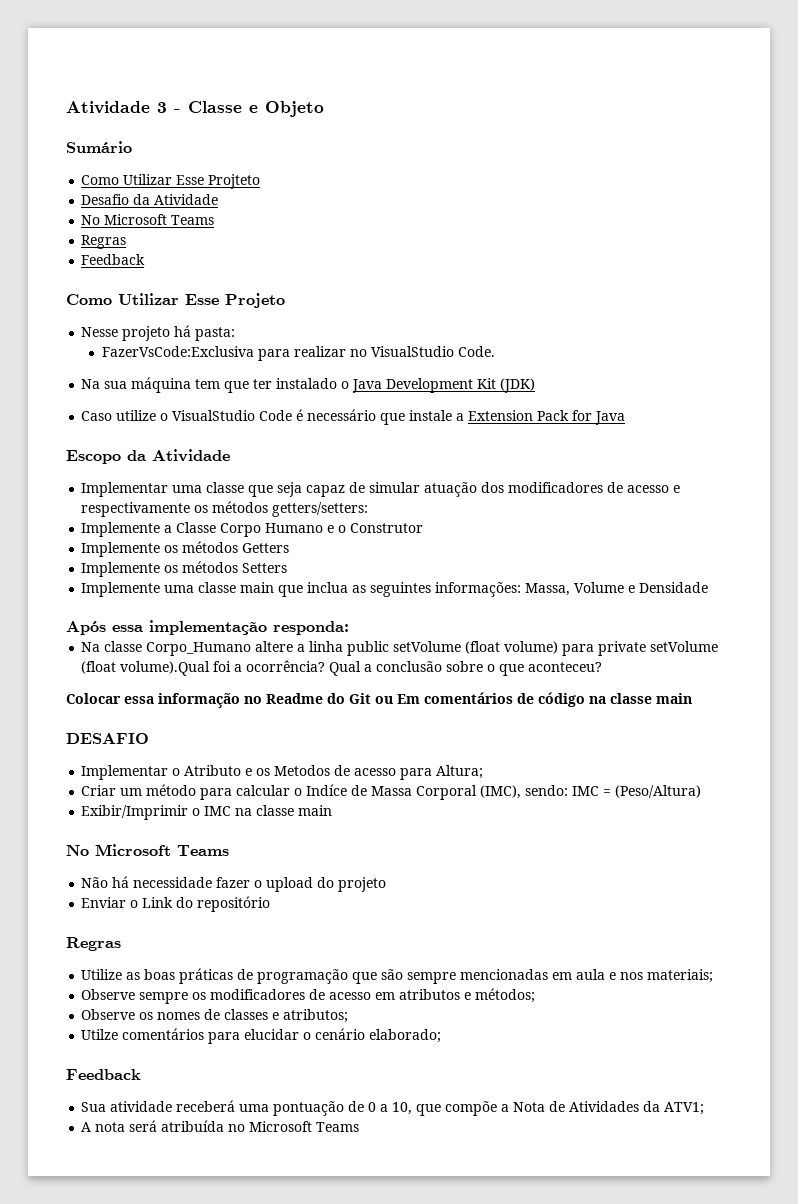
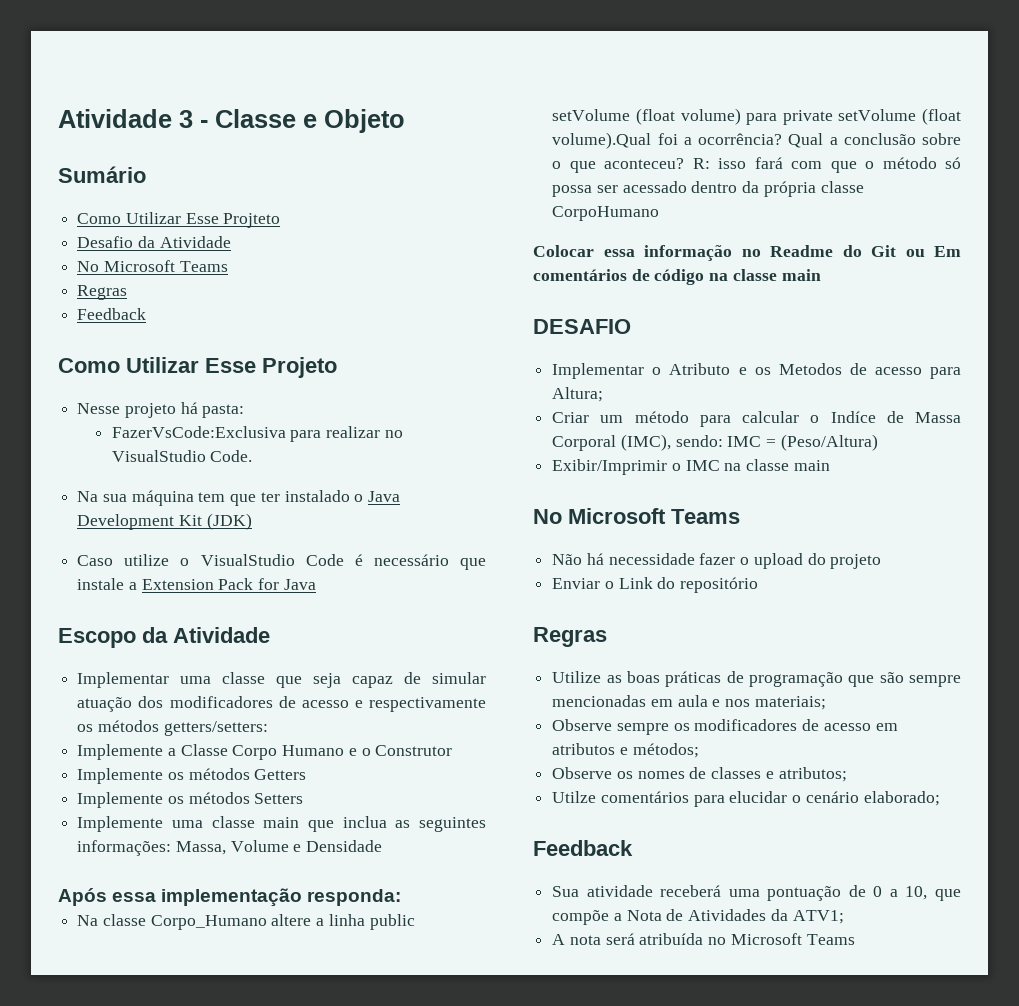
(603, 667) none -> [692,157,961,173] [552,181,864,197] [552,206,660,221] R: isso fará com que o método só possa ser acessado dentro da própria classe CorpoHumano

